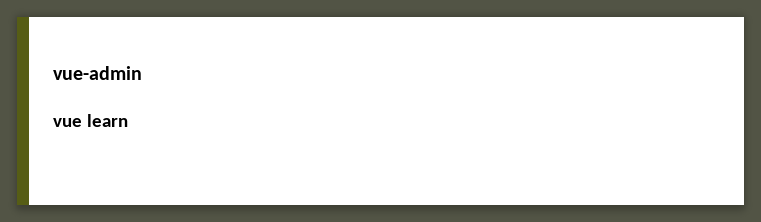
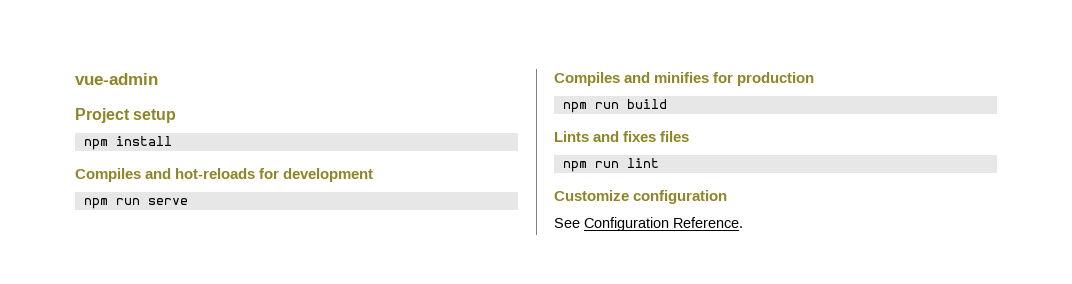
[53,114,128,127] vue learn -> [75,108,177,123] [83,136,172,150] [75,168,374,182] [83,198,188,209] [554,72,815,86] [562,99,667,113] [554,131,690,142] [562,158,659,172] [554,190,728,204] [554,217,743,231] Project setup // npm install // Compiles and hot-reloads for development // npm run serve // Compiles and minifies for production // npm run build // Lints and fixes files // npm run lint // Customize configuration // See Configuration Reference.

